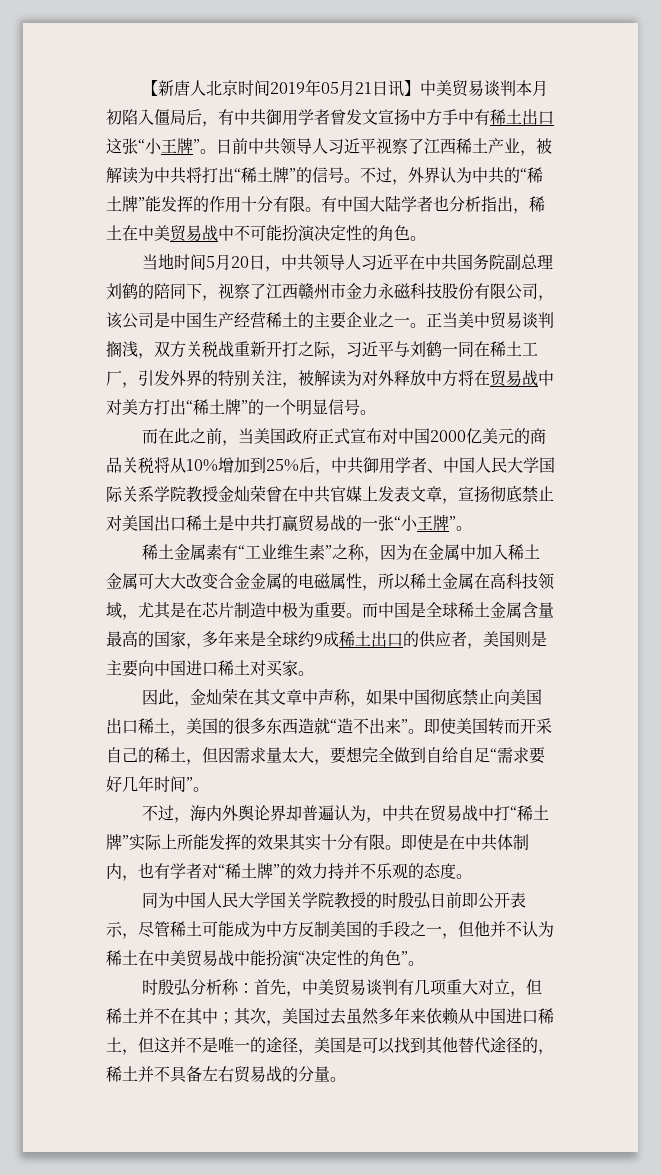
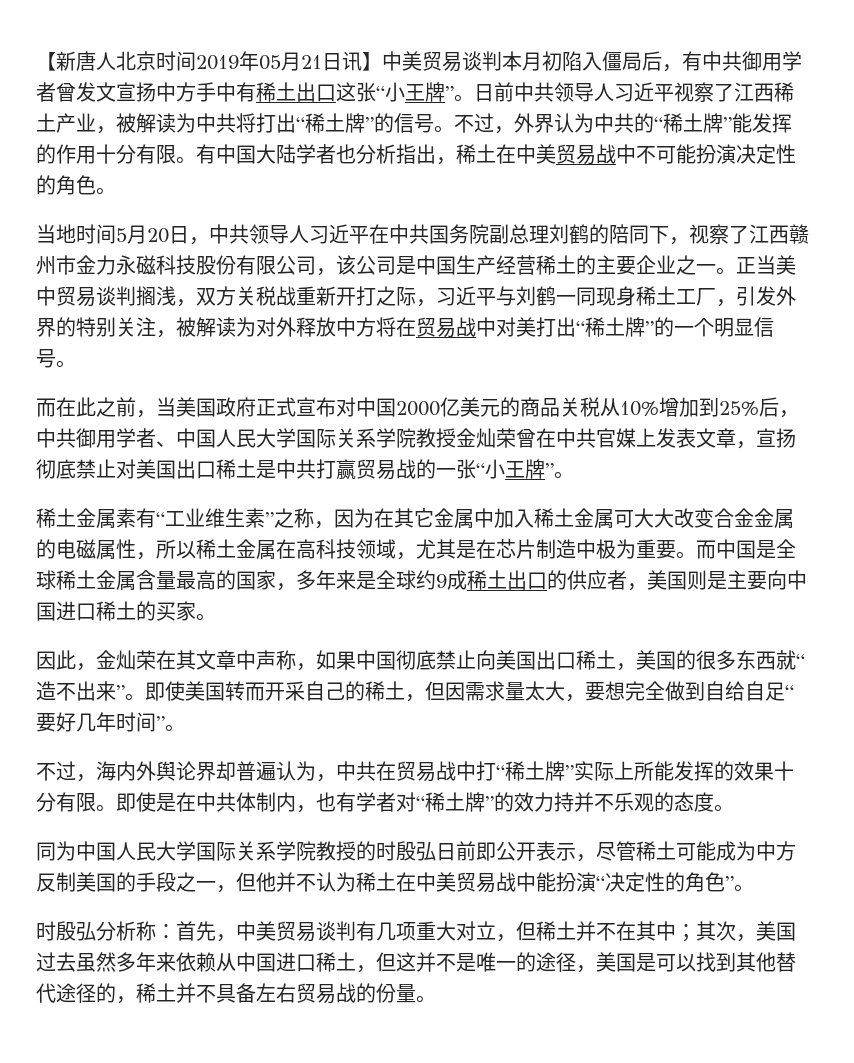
[474,341,490,357] 在 -> [596,286,636,306] 现身
[138,399,154,416] 方 -> (536, 327) none
[154,457,170,473] 将 -> (600, 407) none
(429, 552) none -> [394,508,434,528] 其它
[250,660,266,676] 对 -> [136,601,156,621] 的
[298,718,314,734] 造 -> (776, 660) none
[497,747,529,763] 需求 -> (794, 692) none
[289,834,321,851] 其实 -> (774, 771) none
[286,892,303,908] 关 -> [216,841,276,861] 际关系
[298,1066,314,1082] 分 -> [376,983,396,1003] 份

